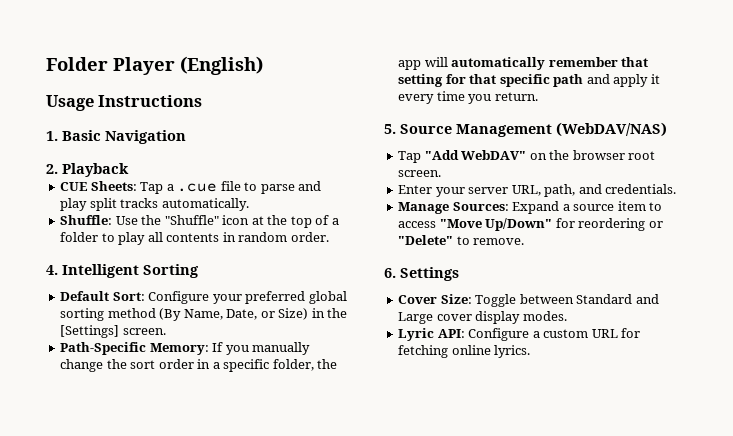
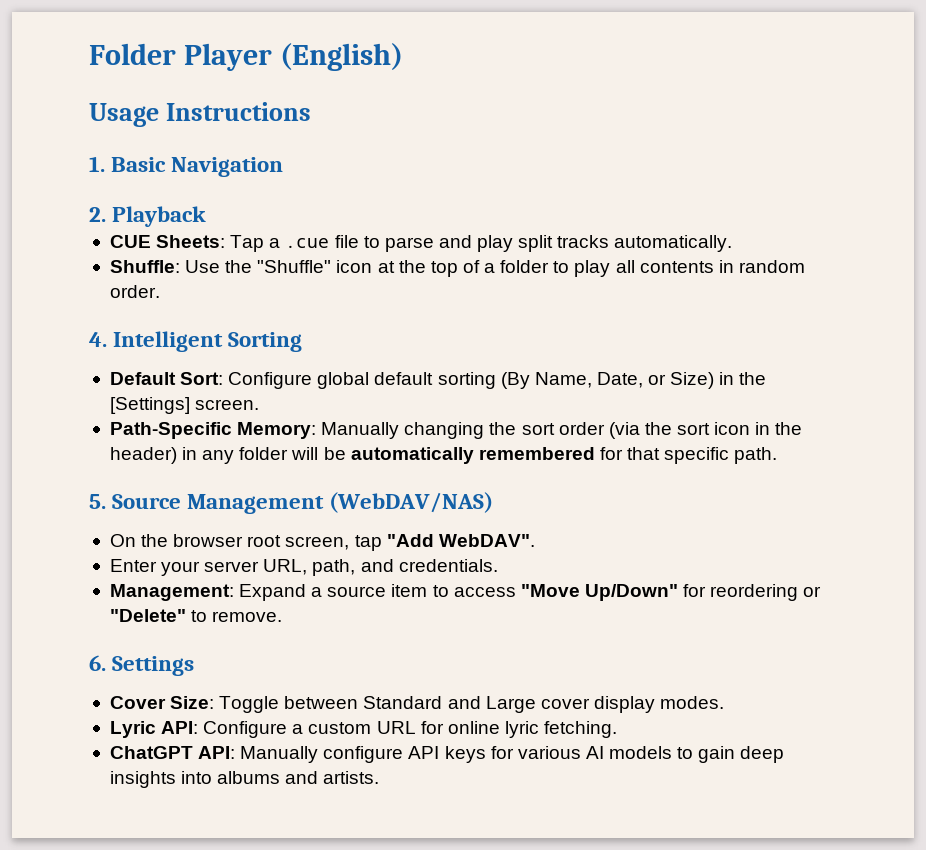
[212,291,347,304] [60,308,156,321] your preferred global sorting method -> [317,372,496,389] global default sorting
[212,342,311,355] [60,359,338,372] [398,57,649,70] [398,74,660,87] [398,91,538,104] [384,122,667,137] [398,150,656,163] [398,170,442,177] If you manually change the sort order in a specific folder, the app will automatically remember that setting for that specific path and apply it every time you return. // 5. Source Management (WebDAV/NAS) // Tap "Add WebDAV" on the browser root screen. -> [321,422,803,439] [109,447,778,464] [89,492,494,514] [109,534,535,551] Manually changing the sort order (via the sort icon in the header) in any folder will be automatically remembered for that specific path. // 5. Source Management (WebDAV/NAS) // On the browser root screen, tap "Add WebDAV".
[398,202,509,214] Manage Sources: -> [109,584,234,601] Management:
[398,345,531,358] fetching online lyrics. -> [447,721,618,738] [109,746,785,763] [109,771,380,788] online lyric fetching. // ChatGPT API: Manually configure API keys for various AI models to gain deep insights into albums and artists.

